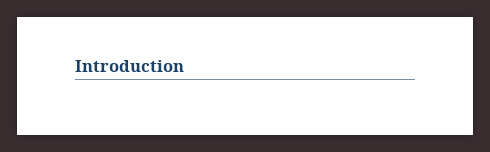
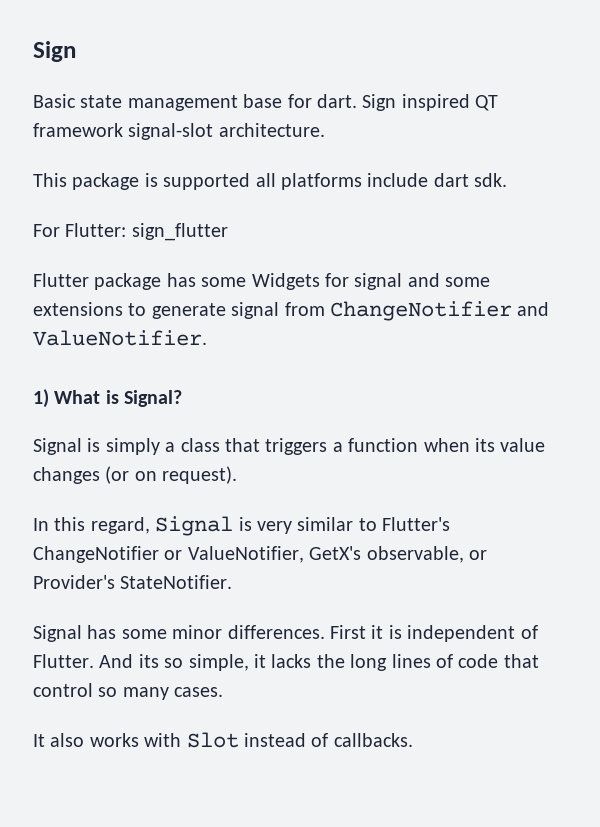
[75,60,184,72] Introduction -> [33,41,76,62] [33,94,499,111] [33,123,325,140] [33,173,508,190] [33,223,228,241] [33,273,491,290] [33,301,550,321] [33,330,207,346] [33,389,183,408] [33,438,546,455] [33,466,238,484] [33,516,451,536] [33,546,487,563] [33,575,233,589] [33,625,538,642] [33,654,539,671] [33,683,224,700] [33,732,413,748] Sign // Basic state management base for dart. Sign inspired QT framework signal-slot architecture. // This package is supported all platforms include dart sdk. // For Flutter: sign_flutter // Flutter package has some Widgets for signal and some extensions to generate signal from ChangeNotifier and ValueNotifier. // 1) What is Signal? // Signal is simply a class that triggers a function when its value changes (or on request). // In this regard, Signal is very similar to Flutter's ChangeNotifier or ValueNotifier, GetX's observable, or Provider's StateNotifier. // Signal has some minor differences. First it is independent of Flutter. And its so simple, it lacks the long lines of code that control so many cases. // It also works with Slot instead of callbacks.

